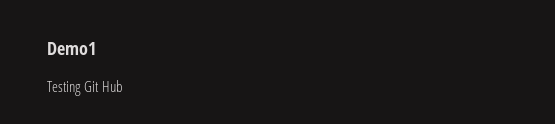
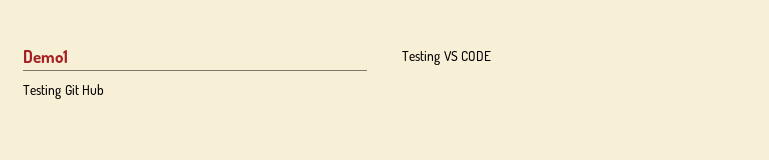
(124, 86) none -> [402,51,492,65] // Testing VS CODE

